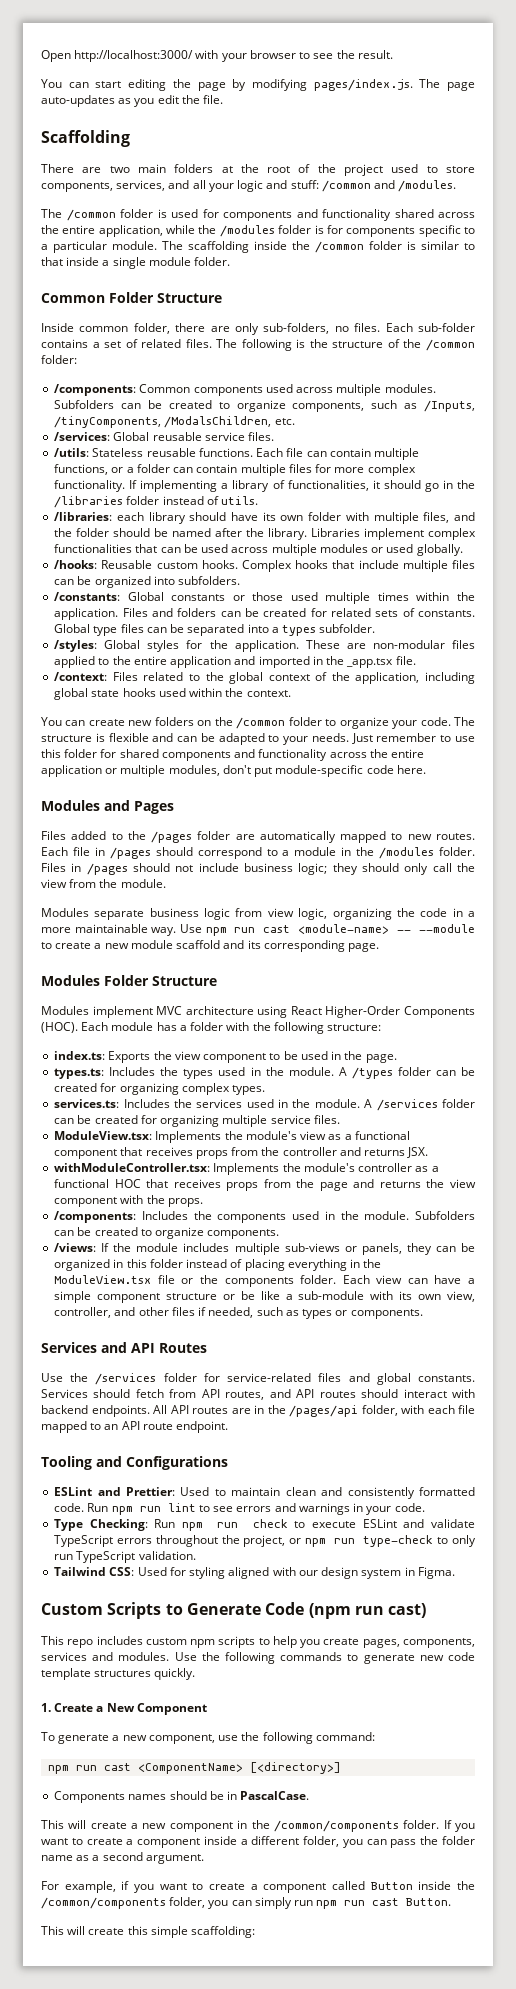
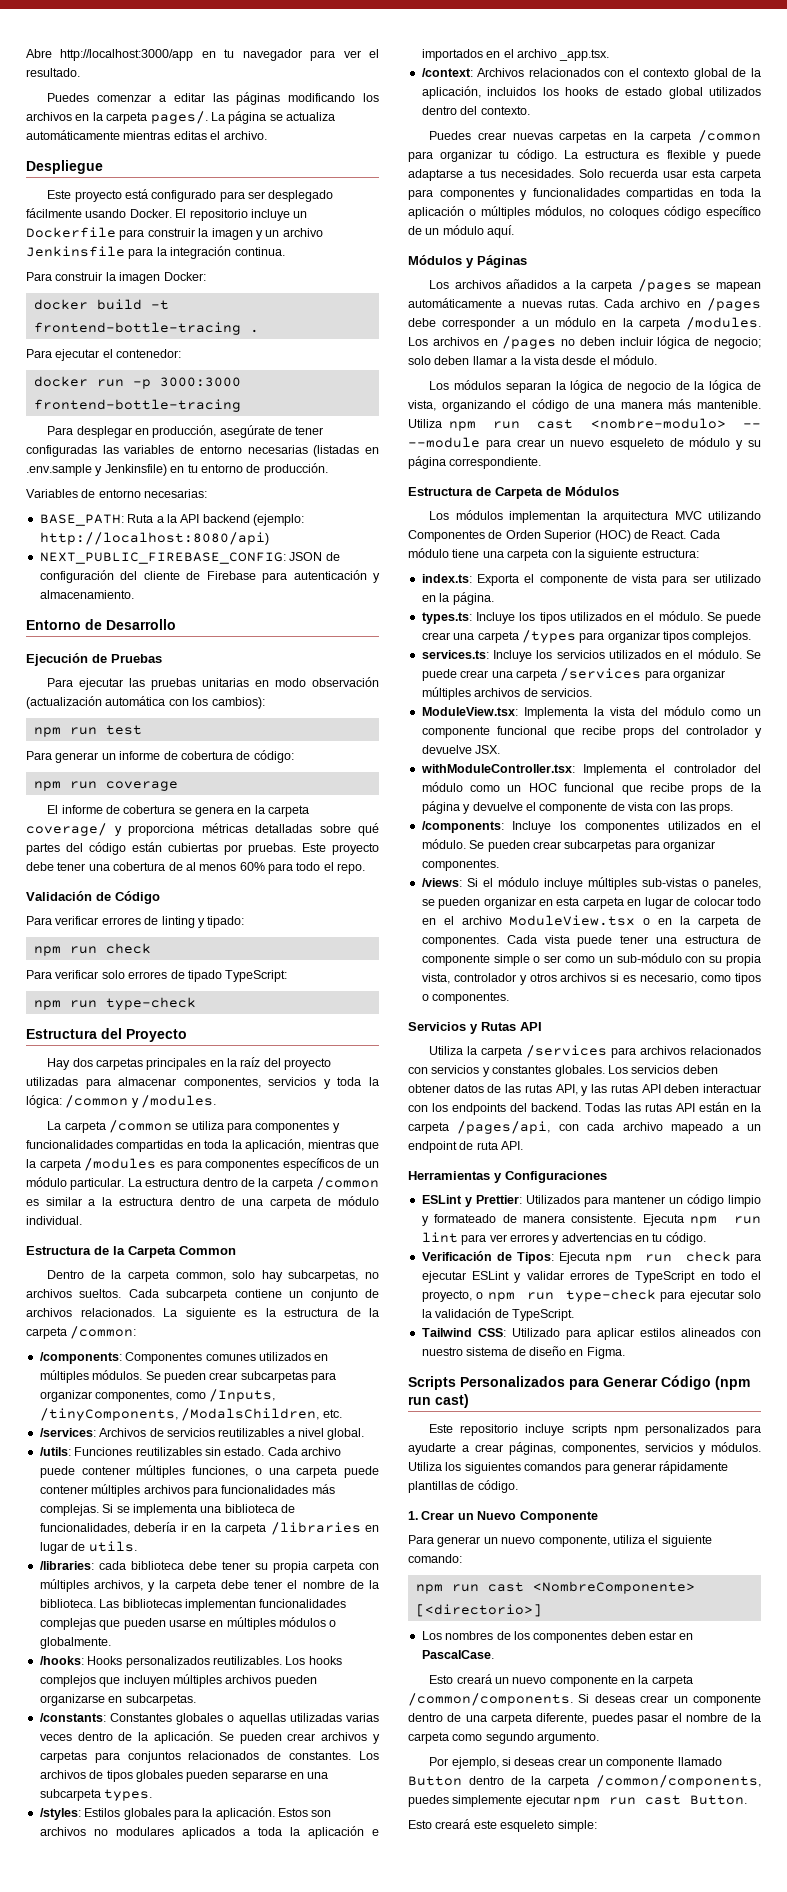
[41,50,393,62] [41,79,475,91] [41,95,224,107] [41,130,130,147] [41,164,476,176] [41,180,457,192] [41,209,475,221] [41,225,476,237] [41,241,475,253] [41,257,231,269] [41,292,222,303] [41,323,475,335] [41,339,476,351] [41,355,77,364] [54,384,436,396] [54,400,418,412] Open http://localhost:3000/ with your browser to see the result. // You can start editing the page by modifying pages/index.js. The page auto-updates as you edit the file. // Scaffolding // There are two main folders at the root of the project used to store components, services, and all your logic and stuff: /common and /modules. // The /common folder is used for components and functionality shared across the entire application, while the /modules folder is for components specific to a particular module. The scaffolding inside the /common folder is similar to that inside a single module folder. // Common Folder Structure // Inside common folder, there are only sub-folders, no files. Each sub-folder contains a set of related files. The following is the structure of the /common folder: // /components: Common components used across multiple modules. Subfolders can be created to organize components, such as -> [26,49,379,61] [26,68,80,77] [47,92,379,105] [26,111,335,124] [26,130,267,140] [26,160,103,174] [47,189,334,202] [26,208,308,221] [26,227,323,240] [26,246,285,259] [26,272,206,284] [33,299,169,310] [33,322,259,335] [26,349,182,361] [33,376,241,389] [33,399,241,412] [47,425,324,438] [26,445,379,457] [26,463,328,476] [26,489,208,498] [39,514,304,526] [39,532,269,545] [39,552,340,564] [39,570,380,583] [39,590,134,599] [26,619,176,630] [26,653,162,666] [47,677,379,690] [26,696,265,709] [33,725,142,737] [26,750,294,763] [33,781,178,791] [47,805,310,817] [26,823,379,836] [26,842,379,855] [26,862,366,874] [26,891,160,904] [26,916,245,928] [33,943,151,956] [26,970,288,982] [33,997,196,1010] [26,1028,187,1042] [47,1057,332,1070] [26,1077,379,1089] [26,1095,217,1108] [47,1120,340,1133] [26,1139,379,1152] [26,1158,379,1171] [26,1177,379,1190] [26,1196,379,1209] [26,1216,82,1225] [26,1246,236,1258] [47,1270,379,1282] [26,1289,379,1301] [26,1308,379,1320] [26,1326,137,1339] [39,1352,329,1364] [39,1370,336,1383] [39,1390,206,1402] Abre http://localhost:3000/app en tu navegador para ver el resultado. // Puedes comenzar a editar las páginas modificando los archivos en la carpeta pages/. La página se actualiza automáticamente mientras editas el archivo. // Despliegue // Este proyecto está configurado para ser desplegado fácilmente usando Docker. El repositorio incluye un Dockerfile para construir la imagen y un archivo Jenkinsfile para la integración continua. // Para construir la imagen Docker: // docker build -t frontend-bottle-tracing . // Para ejecutar el contenedor: // docker run -p 3000:3000 frontend-bottle-tracing // Para desplegar en producción, asegúrate de tener configuradas las variables de entorno necesarias (listadas en .env.sample y Jenkinsfile) en tu entorno de producción. // Variables de entorno necesarias: // BASE_PATH: Ruta a la API backend (ejemplo: http://localhost:8080/api) // NEXT_PUBLIC_FIREBASE_CONFIG: JSON de configuración del cliente de Firebase para autenticación y almacenamiento. // Entorno de Desarrollo // Ejecución de Pruebas // Para ejecutar las pruebas unitarias en modo observación (actualización automática con los cambios): // npm run test // Para generar un informe de cobertura de código: // npm run coverage // El informe de cobertura se genera en la carpeta coverage/ y proporciona métricas detalladas sobre qué partes del código están cubiertas por pruebas. Este proyecto debe tener una cobertura de al menos 60% para todo el repo. // Validación de Código // Para verificar errores de linting y tipado: // npm run check // Para verificar solo errores de tipado TypeScript: // npm run type-check // Estructura del Proyecto // Hay dos carpetas principales en la raíz del proyecto utilizadas para almacenar componentes, servicios y toda la lógica: /common y /modules. // La carpeta /common se utiliza para componentes y funcionalidades compartidas en toda la aplicación, mientras que la carpeta /modules es para componentes específicos de un módulo particular. La estructura dentro de la carpeta /common es similar a la estructura dentro de una carpeta de módulo individual. // Estructura de la Carpeta Common // Dentro de la carpeta common, solo hay subcarpetas, no archivos sueltos. Cada subcarpeta contiene un conjunto de archivos relacionados. La siguiente es la estructura de la carpeta /common: // /components: Componentes comunes utilizados en múltiples módulos. Se pueden crear subcarpetas para organizar componentes, como
[113,432,275,441] [54,448,420,460] [54,464,416,476] [54,480,475,492] [54,496,259,508] [54,512,475,524] [54,528,476,540] [54,544,463,556] [54,560,475,572] [54,576,241,588] [54,592,476,604] [54,608,475,620] [54,624,376,636] [54,640,475,652] [54,656,416,668] [54,672,475,684] [54,688,291,700] [41,717,475,729] [41,733,476,745] [41,749,425,761] [41,765,426,777] [41,800,174,814] [41,831,475,843] [41,847,476,859] [41,863,475,875] [41,879,166,888] [41,908,476,920] [41,924,390,936] Global reusable service files. // /utils: Stateless reusable functions. Each file can contain multiple functions, or a folder can contain multiple files for more complex functionality. If implementing a library of functionalities, it should go in the /libraries folder instead of utils. // /libraries: each library should have its own folder with multiple files, and the folder should be named after the library. Libraries implement complex functionalities that can be used across multiple modules or used globally. // /hooks: Reusable custom hooks. Complex hooks that include multiple files can be organized into subfolders. // /constants: Global constants or those used multiple times within the application. Files and folders can be created for related sets of constants. Global type files can be separated into a types subfolder. // /styles: Global styles for the application. These are non-modular files applied to the entire application and imported in the _app.tsx file. // /context: Files related to the global context of the application, including global state hooks used within the context. // You can create new folders on the /common folder to organize your code. The structure is flexible and can be adapted to your needs. Just remember to use this folder for shared components and functionality across the entire application or multiple modules, don't put module-specific code here. // Modules and Pages // Files added to the /pages folder are automatically mapped to new routes. Each file in /pages should correspond to a module in the /modules folder. Files in /pages should not include business logic; they should only call the view from the module. // Modules separate business logic from view logic, organizing the code in a more maintainable way. Use npm run cast <module-name> -> [99,1428,365,1440] [39,1447,341,1456] [39,1465,379,1478] [39,1484,335,1497] [39,1504,295,1516] [39,1522,380,1535] [39,1541,137,1554] [39,1561,379,1573] [39,1579,380,1592] [39,1599,347,1611] [39,1617,337,1630] [39,1637,111,1649] [39,1656,342,1668] [39,1674,317,1687] [39,1694,196,1706] [39,1713,379,1725] [39,1731,380,1744] [39,1751,379,1763] [39,1770,329,1782] [39,1789,153,1801] [39,1807,332,1820] [39,1826,379,1839] [421,49,610,61] [421,68,761,80] [421,86,761,99] [421,106,530,115] [429,130,761,143] [408,149,761,162] [408,169,761,181] [408,188,761,200] [408,206,761,219] [408,225,515,238] [408,255,527,268] [429,279,761,292] [408,298,761,311] [408,317,761,330] [408,336,761,349] [408,355,657,365] [429,380,761,393] [408,399,761,412] [408,418,726,431] Archivos de servicios reutilizables a nivel global. // /utils: Funciones reutilizables sin estado. Cada archivo puede contener múltiples funciones, o una carpeta puede contener múltiples archivos para funcionalidades más complejas. Si se implementa una biblioteca de funcionalidades, debería ir en la carpeta /libraries en lugar de utils. // /libraries: cada biblioteca debe tener su propia carpeta con múltiples archivos, y la carpeta debe tener el nombre de la biblioteca. Las bibliotecas implementan funcionalidades complejas que pueden usarse en múltiples módulos o globalmente. // /hooks: Hooks personalizados reutilizables. Los hooks complejos que incluyen múltiples archivos pueden organizarse en subcarpetas. // /constants: Constantes globales o aquellas utilizadas varias veces dentro de la aplicación. Se pueden crear archivos y carpetas para conjuntos relacionados de constantes. Los archivos de tipos globales pueden separarse en una subcarpeta types. // /styles: Estilos globales para la aplicación. Estos son archivos no modulares aplicados a toda la aplicación e importados en el archivo _app.tsx. // /context: Archivos relacionados con el contexto global de la aplicación, incluidos los hooks de estado global utilizados dentro del contexto. // Puedes crear nuevas carpetas en la carpeta /common para organizar tu código. La estructura es flexible y puede adaptarse a tus necesidades. Solo recuerda usar esta carpeta para componentes y funcionalidades compartidas en toda la aplicación o múltiples módulos, no coloques código específico de un módulo aquí. // Módulos y Páginas // Los archivos añadidos a la carpeta /pages se mapean automáticamente a nuevas rutas. Cada archivo en /pages debe corresponder a un módulo en la carpeta /modules. Los archivos en /pages no deben incluir lógica de negocio; solo deben llamar a la vista desde el módulo. // Los módulos separan la lógica de negocio de la lógica de vista, organizando el código de una manera más mantenible. Utiliza npm run cast <nombre-modulo>
[41,940,380,952] [41,975,217,986] [41,1006,475,1018] [41,1022,382,1034] [54,1051,397,1063] [54,1067,475,1079] [54,1083,266,1095] [54,1099,475,1111] [54,1115,340,1127] [54,1131,410,1143] [54,1147,429,1159] [54,1163,439,1175] [54,1179,476,1191] [54,1195,203,1207] [54,1211,476,1223] [54,1227,280,1239] [54,1243,475,1255] [54,1259,382,1271] [54,1275,475,1287] [54,1291,475,1303] [54,1307,423,1319] [41,1342,207,1353] [41,1373,475,1385] [41,1389,475,1400] [41,1405,475,1417] [41,1421,229,1433] [41,1456,228,1470] [54,1487,475,1499] [54,1503,425,1515] [54,1519,475,1531] [54,1535,477,1547] [54,1551,196,1563] [54,1567,455,1579] [41,1602,427,1619] [41,1636,475,1648] [41,1652,475,1664] [41,1668,196,1680] [41,1703,207,1715] [41,1732,375,1744] [48,1762,342,1774] [54,1791,310,1803] [41,1820,476,1832] [41,1836,476,1848] [41,1852,204,1864] [41,1881,476,1893] [41,1897,452,1909] [41,1926,256,1938] to create a new module scaffold and its corresponding page. // Modules Folder Structure // Modules implement MVC architecture using React Higher-Order Components (HOC). Each module has a folder with the following structure: // index.ts: Exports the view component to be used in the page. // types.ts: Includes the types used in the module. A /types folder can be created for organizing complex types. // services.ts: Includes the services used in the module. A /services folder can be created for organizing multiple service files. // ModuleView.tsx: Implements the module's view as a functional component that receives props from the controller and returns JSX. // withModuleController.tsx: Implements the module's controller as a functional HOC that receives props from the page and returns the view component with the props. // /components: Includes the components used in the module. Subfolders can be created to organize components. // /views: If the module includes multiple sub-views or panels, they can be organized in this folder instead of placing everything in the ModuleView.tsx file or the components folder. Each view can have a simple component structure or be like a sub-module with its own view, controller, and other files if needed, such as types or components. // Services and API Routes // Use the /services folder for service-related files and global constants. Services should fetch from API routes, and API routes should interact with backend endpoints. All API routes are in the /pages/api folder, with each file mapped to an API route endpoint. // Tooling and Configurations // ESLint and Prettier: Used to maintain clean and consistently formatted code. Run npm run lint to see errors and warnings in your code. // Type Checking: Run npm run check to execute ESLint and validate TypeScript errors throughout the project, or npm run type-check to only run TypeScript validation. // Tailwind CSS: Used for styling aligned with our design system in Figma. // Custom Scripts to Generate Code (npm run cast) // This repo includes custom npm scripts to help you create pages, components, services and modules. Use the following commands to generate new code template structures quickly. // 1. Create a New Component // To generate a new component, use the following command: // npm run cast <ComponentName> [<directory>] // Components names should be in PascalCase. // This will create a new component in the /common/components folder. If you want to create a component inside a different folder, you can pass the folder name as a second argument. // For example, if you want to create a component called Button inside the /common/components folder, you can simply run npm run cast Button. // This will create this simple scaffolding: -> [485,437,761,450] [408,456,542,469] [408,486,619,499] [429,510,761,523] [408,530,720,542] [408,548,699,561] [421,574,761,586] [421,592,494,605] [421,611,761,624] [421,630,752,643] [421,649,761,662] [421,668,725,681] [421,687,592,700] [421,706,761,719] [421,726,762,738] [421,745,501,754] [420,764,761,776] [421,782,761,795] [421,801,734,814] [421,821,761,833] [421,839,715,852] [421,859,499,871] [421,877,761,890] [421,897,761,909] [421,915,761,928] [421,935,761,947] [421,953,761,966] [421,973,761,985] [421,992,510,1004] [408,1022,542,1034] [429,1045,761,1058] [408,1065,718,1077] [408,1084,761,1096] [408,1102,761,1115] [408,1121,761,1134] [408,1141,524,1153] [408,1171,607,1183] [421,1194,761,1207] [421,1214,761,1226] [421,1232,706,1245] [421,1251,761,1264] [421,1271,761,1283] [421,1289,761,1302] [421,1308,574,1321] [421,1328,761,1340] [421,1346,625,1359] [408,1375,750,1390] [408,1394,469,1408] [429,1424,761,1436] [408,1442,761,1455] [408,1461,729,1474] [408,1480,518,1493] [408,1511,598,1523] [408,1535,712,1547] [408,1554,462,1563] [415,1581,695,1594] [415,1604,542,1617] [421,1631,694,1643] [421,1650,494,1659] [429,1674,693,1687] [408,1693,761,1706] [408,1713,761,1725] [408,1732,600,1744] [429,1757,722,1769] [408,1775,761,1788] [408,1795,748,1807] [408,1819,597,1832] para crear un nuevo esqueleto de módulo y su página correspondiente. // Estructura de Carpeta de Módulos // Los módulos implementan la arquitectura MVC utilizando Componentes de Orden Superior (HOC) de React. Cada módulo tiene una carpeta con la siguiente estructura: // index.ts: Exporta el componente de vista para ser utilizado en la página. // types.ts: Incluye los tipos utilizados en el módulo. Se puede crear una carpeta /types para organizar tipos complejos. // services.ts: Incluye los servicios utilizados en el módulo. Se puede crear una carpeta /services para organizar múltiples archivos de servicios. // ModuleView.tsx: Implementa la vista del módulo como un componente funcional que recibe props del controlador y devuelve JSX. // withModuleController.tsx: Implementa el controlador del módulo como un HOC funcional que recibe props de la página y devuelve el componente de vista con las props. // /components: Incluye los componentes utilizados en el módulo. Se pueden crear subcarpetas para organizar componentes. // /views: Si el módulo incluye múltiples sub-vistas o paneles, se pueden organizar en esta carpeta en lugar de colocar todo en el archivo ModuleView.tsx o en la carpeta de componentes. Cada vista puede tener una estructura de componente simple o ser como un sub-módulo con su propia vista, controlador y otros archivos si es necesario, como tipos o componentes. // Servicios y Rutas API // Utiliza la carpeta /services para archivos relacionados con servicios y constantes globales. Los servicios deben obtener datos de las rutas API, y las rutas API deben interactuar con los endpoints del backend. Todas las rutas API están en la carpeta /pages/api, con cada archivo mapeado a un endpoint de ruta API. // Herramientas y Configuraciones // ESLint y Prettier: Utilizados para mantener un código limpio y formateado de manera consistente. Ejecuta npm run lint para ver errores y advertencias en tu código. // Verificación de Tipos: Ejecuta npm run check para ejecutar ESLint y validar errores de TypeScript en todo el proyecto, o npm run type-check para ejecutar solo la validación de TypeScript. // Tailwind CSS: Utilizado para aplicar estilos alineados con nuestro sistema de diseño en Figma. // Scripts Personalizados para Generar Código (npm run cast) // Este repositorio incluye scripts npm personalizados para ayudarte a crear páginas, componentes, servicios y módulos. Utiliza los siguientes comandos para generar rápidamente plantillas de código. // 1. Crear un Nuevo Componente // Para generar un nuevo componente, utiliza el siguiente comando: // npm run cast <NombreComponente> [<directorio>] // Los nombres de los componentes deben estar en PascalCase. // Esto creará un nuevo componente en la carpeta /common/components. Si deseas crear un componente dentro de una carpeta diferente, puedes pasar el nombre de la carpeta como segundo argumento. // Por ejemplo, si deseas crear un componente llamado Button dentro de la carpeta /common/components, puedes simplemente ejecutar npm run cast Button. // Esto creará este esqueleto simple:

